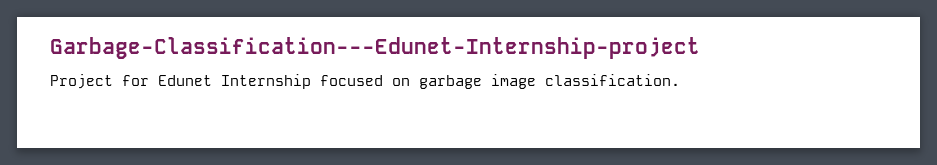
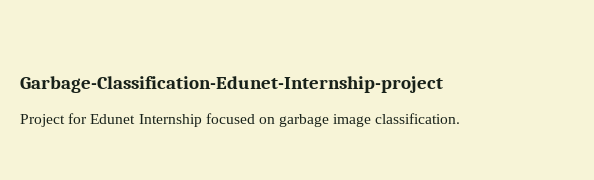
[50,37,700,59] Garbage-Classification---Edunet-Internship-project -> [20,76,443,93] Garbage-Classification-Edunet-Internship-project

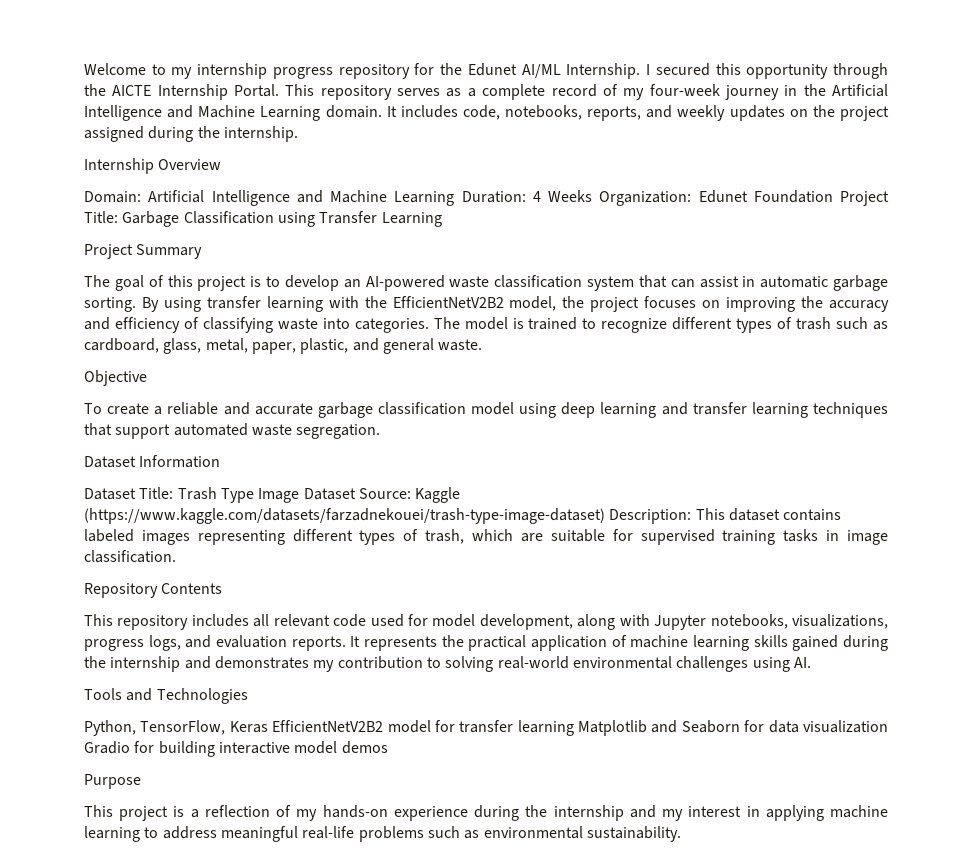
[20,76,443,93] [20,113,461,127] Garbage-Classification-Edunet-Internship-project // Project for Edunet Internship focused on garbage image classification. -> [84,63,889,79] [84,84,889,100] [84,105,889,121] [84,126,298,142] [84,158,222,174] [84,190,889,206] [84,211,442,227] [84,244,203,259] [84,275,889,291] [84,296,890,312] [84,317,889,333] [84,338,483,354] [84,370,147,386] [84,402,888,418] [84,423,381,439] [84,455,221,468] [84,487,461,503] [84,508,842,524] [84,529,889,545] [84,550,176,563] [84,583,223,598] [84,614,889,630] [84,635,888,651] [84,656,811,672] [84,688,248,704] [84,720,889,736] [84,741,388,757] [84,774,141,789] [84,805,889,821] [84,826,681,842] Welcome to my internship progress repository for the Edunet AI/ML Internship. I secured this opportunity through the AICTE Internship Portal. This repository serves as a complete record of my four-week journey in the Artificial Intelligence and Machine Learning domain. It includes code, notebooks, reports, and weekly updates on the project assigned during the internship. // Internship Overview // Domain: Artificial Intelligence and Machine Learning Duration: 4 Weeks Organization: Edunet Foundation Project Title: Garbage Classification using Transfer Learning // Project Summary // The goal of this project is to develop an AI-powered waste classification system that can assist in automatic garbage sorting. By using transfer learning with the EfficientNetV2B2 model, the project focuses on improving the accuracy and efficiency of classifying waste into categories. The model is trained to recognize different types of trash such as cardboard, glass, metal, paper, plastic, and general waste. // Objective // To create a reliable and accurate garbage classification model using deep learning and transfer learning techniques that support automated waste segregation. // Dataset Information // Dataset Title: Trash Type Image Dataset Source: Kaggle (https://www.kaggle.com/datasets/farzadnekouei/trash-type-image-dataset) Description: This dataset contains labeled images representing different types of trash, which are suitable for supervised training tasks in image classification. // Repository Contents // This repository includes all relevant code used for model development, along with Jupyter notebooks, visualizations, progress logs, and evaluation reports. It represents the practical application of machine learning skills gained during the internship and demonstrates my contribution to solving real-world environmental challenges using AI. // Tools and Technologies // Python, TensorFlow, Keras EfficientNetV2B2 model for transfer learning Matplotlib and Seaborn for data visualization Gradio for building interactive model demos // Purpose // This project is a reflection of my hands-on experience during the internship and my interest in applying machine learning to address meaningful real-life problems such as environmental sustainability.

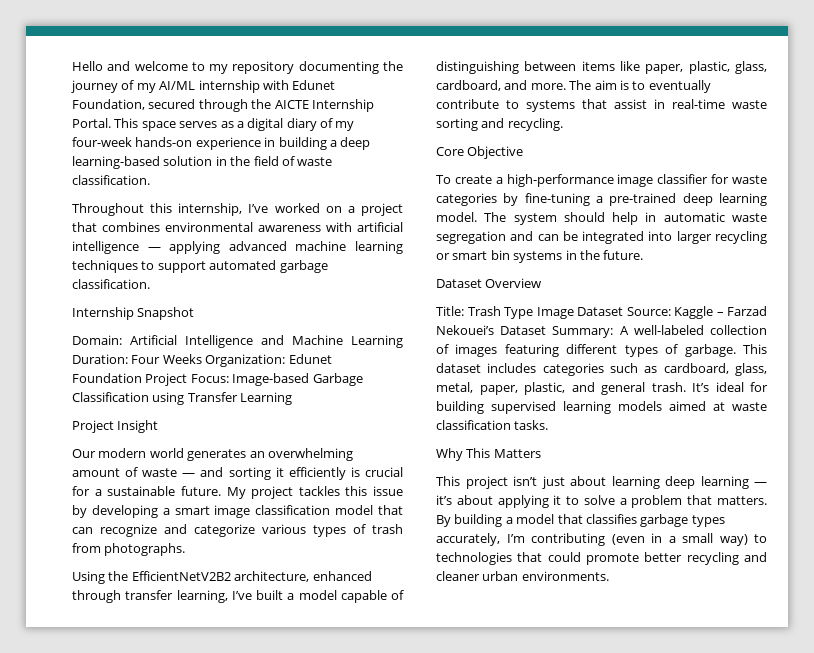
[84,63,829,79] Welcome to my internship progress repository for the Edunet AI/ML Internship. I secured this opportunity -> [72,61,403,74] [71,80,336,93] [72,99,196,110] Hello and welcome to my repository documenting the journey of my AI/ML internship with Edunet Foundation, secured
[320,85,392,100] repository -> [141,121,176,131] space
[482,84,597,100] complete record -> [247,118,317,131] digital diary
[724,84,889,100] [84,105,889,121] [84,126,298,142] [84,158,222,174] journey in the Artificial Intelligence and Machine Learning domain. It includes code, notebooks, reports, and weekly updates on the project assigned during the internship. // Internship Overview -> [135,137,371,150] [72,156,333,169] [72,175,150,185] [72,203,403,216] [72,222,403,232] [72,241,403,254] [72,260,328,273] [72,279,150,289] [72,307,195,320] hands-on experience in building a deep learning-based solution in the field of waste classification. // Throughout this internship, I’ve worked on a project that combines environmental awareness with artificial intelligence — applying advanced machine learning techniques to support automated garbage classification. // Internship Snapshot
[532,191,541,202] 4 -> [131,355,161,364] Four
[84,211,118,223] Title: -> [190,373,310,386] Focus: Image-based
[136,244,203,259] [84,275,889,291] [84,296,890,312] [84,317,832,333] Summary // The goal of this project is to develop an AI-powered waste classification system that can assist in automatic garbage sorting. By using transfer learning with the EfficientNetV2B2 model, the project focuses on improving the accuracy and efficiency of classifying waste into categories. The model is trained to recognize different types of trash -> [117,420,159,433] [72,448,353,461] [72,467,403,480] [72,486,403,499] [72,505,403,518] [72,524,403,537] [72,543,186,556] [72,571,372,584] [72,590,404,603] [436,61,767,74] [436,80,711,93] [436,99,767,112] [436,118,563,131] [436,146,524,159] [436,174,767,187] [436,193,767,206] [436,212,767,225] [436,231,767,244] [436,250,644,263] [436,278,542,288] [436,306,767,319] [436,325,767,338] [436,344,767,357] [436,363,604,376] Insight // Our modern world generates an overwhelming amount of waste — and sorting it efficiently is crucial for a sustainable future. My project tackles this issue by developing a smart image classification model that can recognize and categorize various types of trash from photographs. // Using the EfficientNetV2B2 architecture, enhanced through transfer learning, I’ve built a model capable of distinguishing between items like paper, plastic, glass, cardboard, and more. The aim is to eventually contribute to systems that assist in real-time waste sorting and recycling. // Core Objective // To create a high-performance image classifier for waste categories by fine-tuning a pre-trained deep learning model. The system should help in automatic waste segregation and can be integrated into larger recycling or smart bin systems in the future. // Dataset Overview // Title: Trash Type Image Dataset Source: Kaggle – Farzad Nekouei’s Dataset Summary: A well-labeled collection of images featuring different types of garbage. This dataset includes categories
[438,339,483,351] [84,370,147,386] [84,402,888,418] [84,423,381,439] [84,455,221,468] [84,487,461,503] [84,508,842,524] [84,529,889,545] [84,550,176,563] [84,583,223,598] [84,614,889,630] [84,635,888,651] [84,656,811,672] [84,688,248,704] [84,720,889,736] [84,741,388,757] [84,774,141,789] [84,805,889,821] [84,826,681,842] waste. // Objective // To create a reliable and accurate garbage classification model using deep learning and transfer learning techniques that support automated waste segregation. // Dataset Information // Dataset Title: Trash Type Image Dataset Source: Kaggle (https://www.kaggle.com/datasets/farzadnekouei/trash-type-image-dataset) Description: This dataset contains labeled images representing different types of trash, which are suitable for supervised training tasks in image classification. // Repository Contents // This repository includes all relevant code used for model development, along with Jupyter notebooks, visualizations, progress logs, and evaluation reports. It represents the practical application of machine learning skills gained during the internship and demonstrates my contribution to solving real-world environmental challenges using AI. // Tools and Technologies // Python, TensorFlow, Keras EfficientNetV2B2 model for transfer learning Matplotlib and Seaborn for data visualization Gradio for building interactive model demos // Purpose // This project is a reflection of my hands-on experience during the internship and my interest in applying machine learning to address meaningful real-life problems such as environmental sustainability. -> [651,382,768,392] [436,401,767,414] [436,420,549,430] [436,448,541,461] [436,476,767,489] [436,495,767,508] [436,514,725,527] [436,533,767,546] [436,552,767,565] [436,571,609,581] trash. It’s ideal for building supervised learning models aimed at waste classification tasks. // Why This Matters // This project isn’t just about learning deep learning — it’s about applying it to solve a problem that matters. By building a model that classifies garbage types accurately, I’m contributing (even in a small way) to technologies that could promote better recycling and cleaner urban environments.

